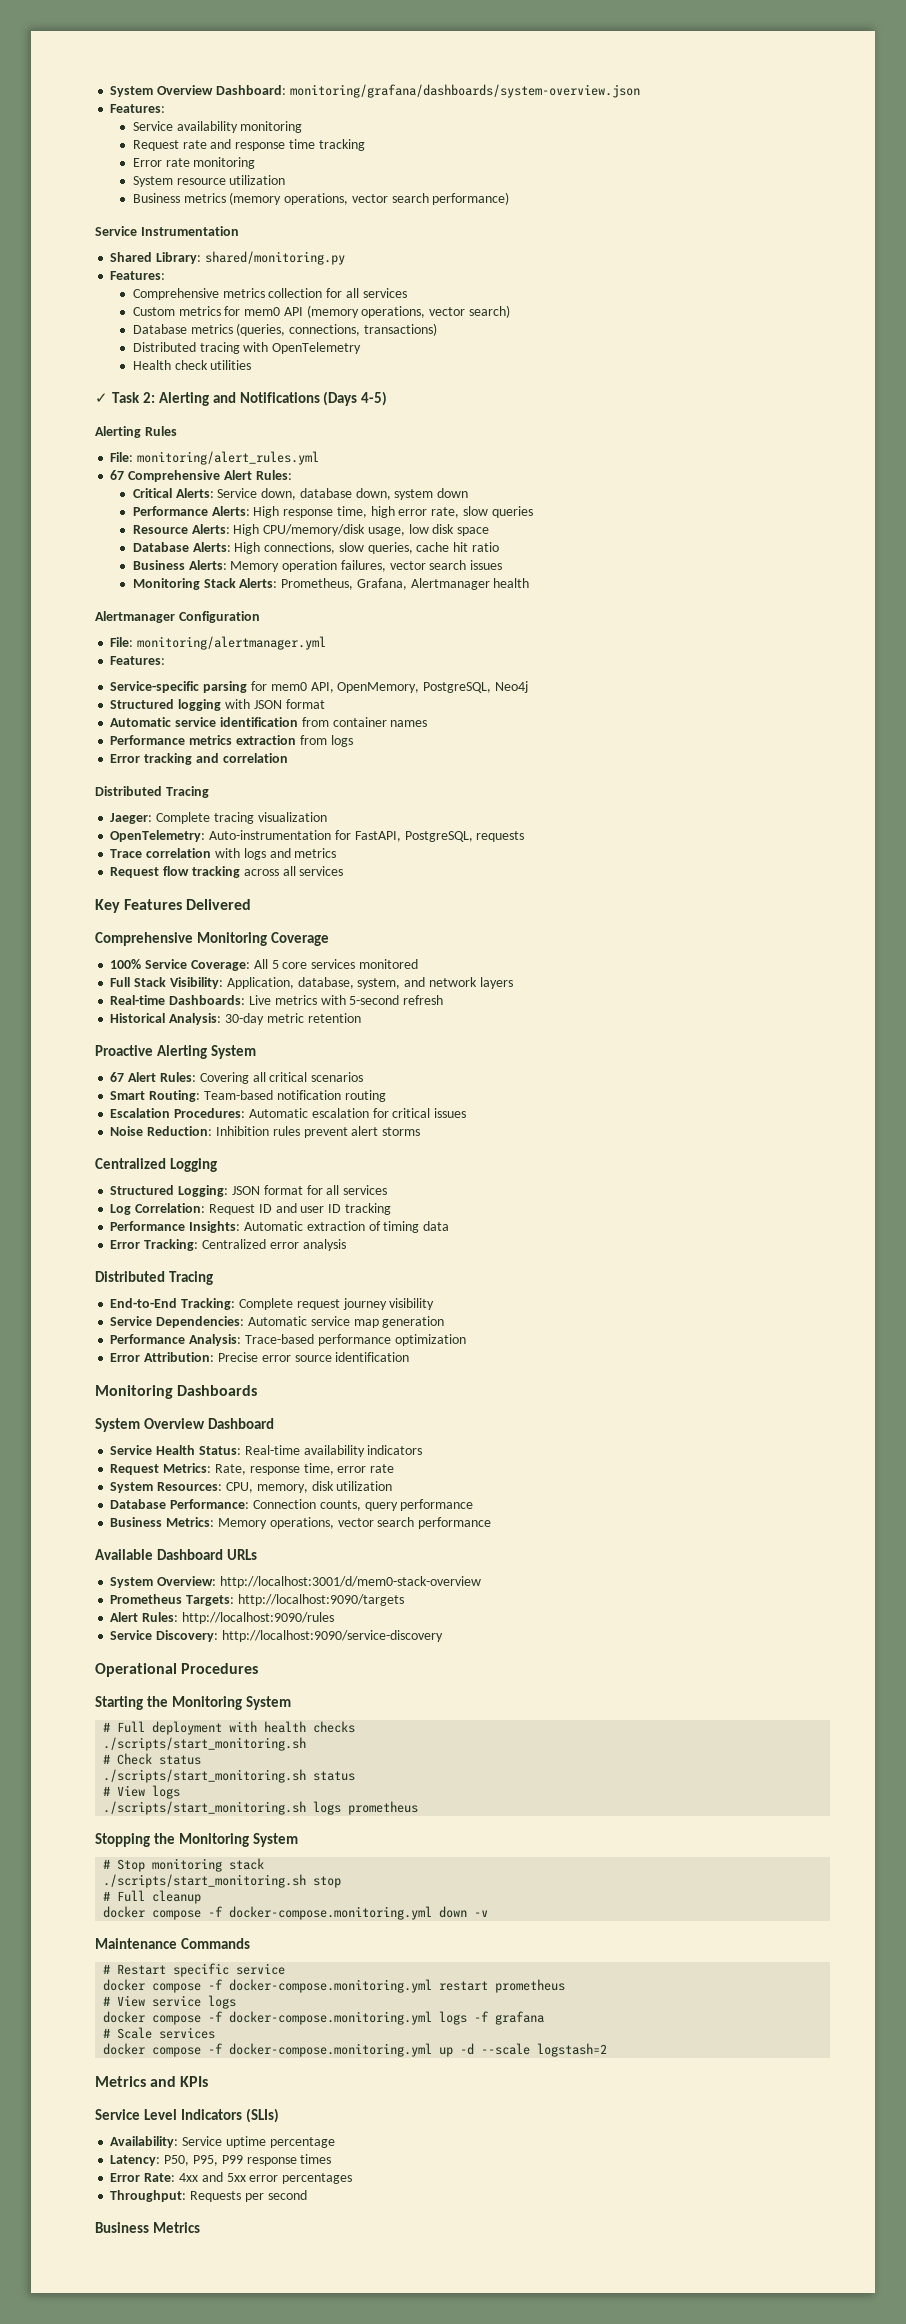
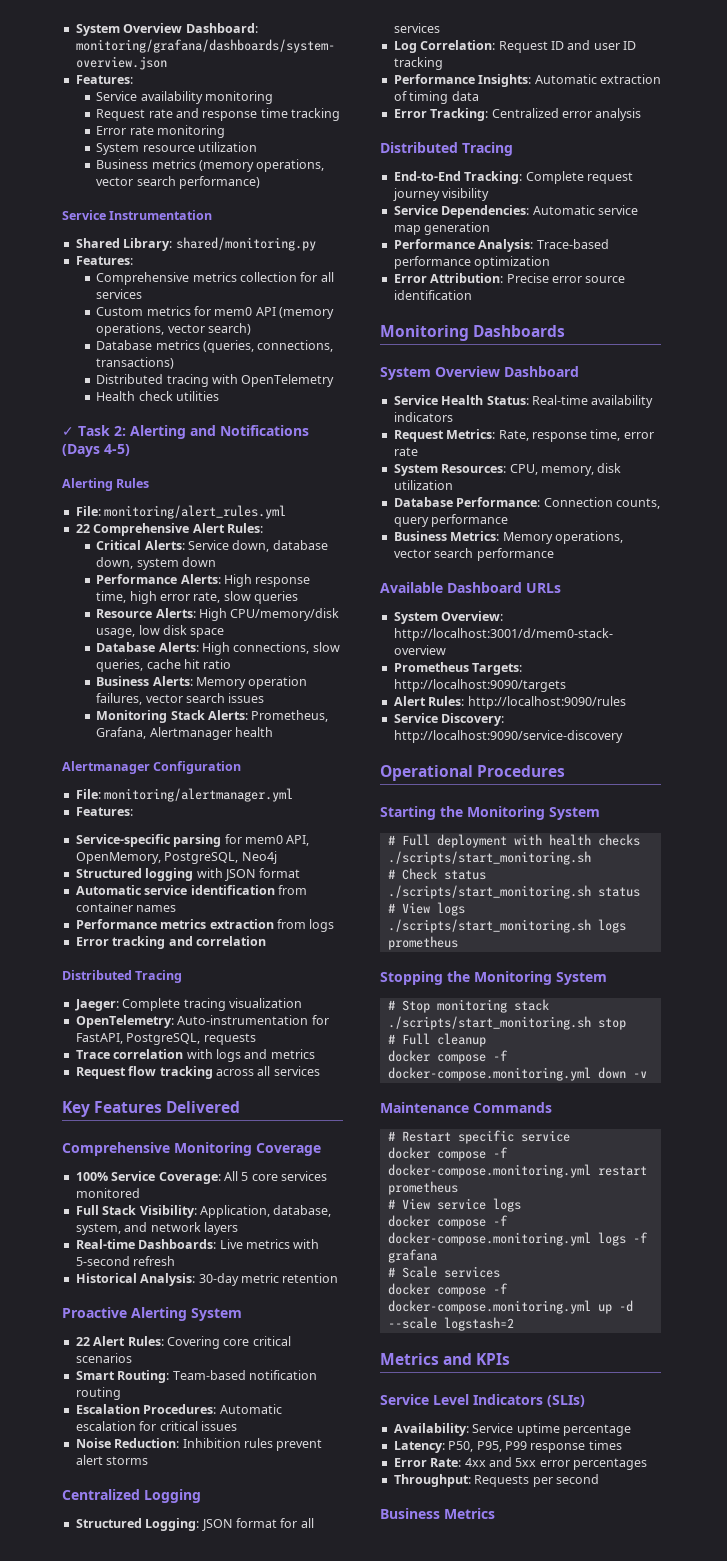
[110,470,125,480] 67 -> [75,524,90,533] 22
[110,1072,125,1082] 67 -> [75,1337,90,1346] 22
[252,1072,266,1082] all -> [223,1339,250,1346] core

